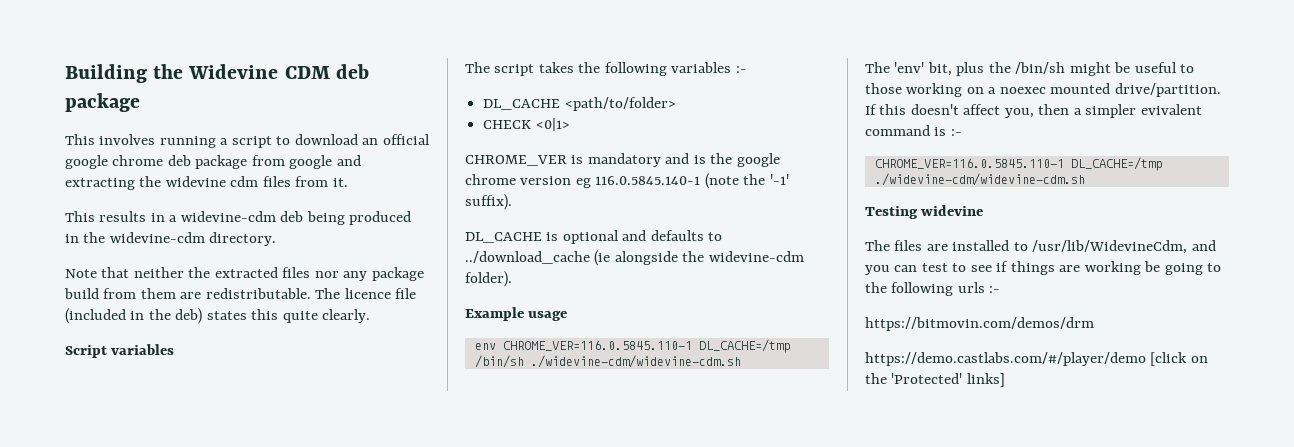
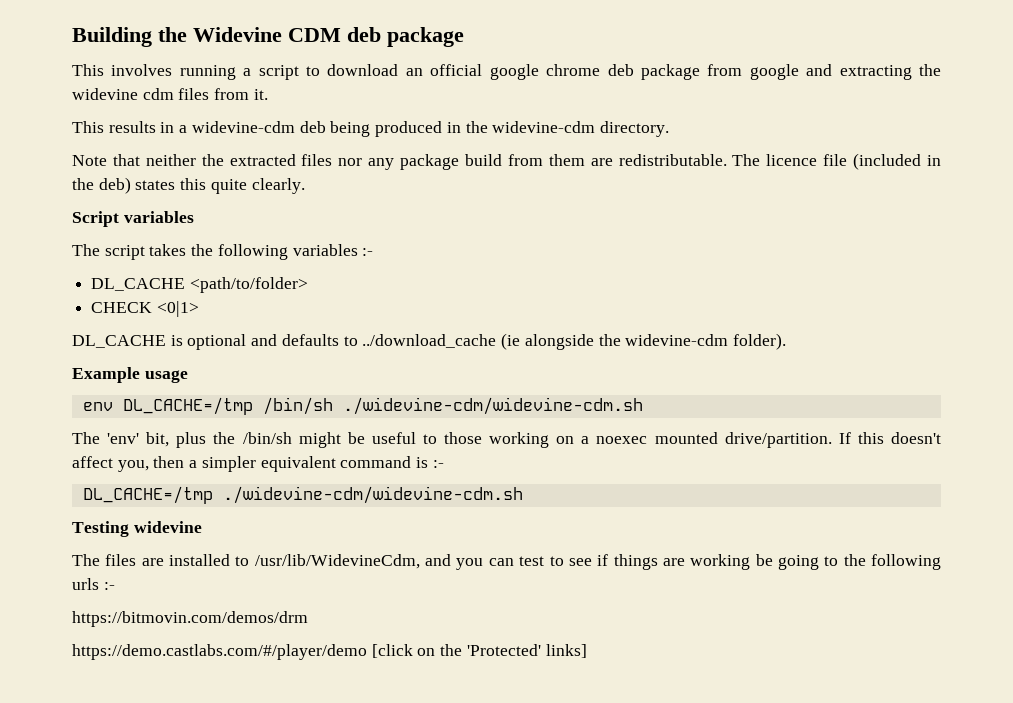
[465,153,780,167] [465,173,789,189] [465,194,512,210] // CHROME_VER is mandatory and is the google chrome version eg 116.0.5845.140-1 (note the '-1' suffix). -> (199, 309) none
[502,340,692,351] CHROME_VER=116.0.5845.110-1 -> (113, 406) none
[1140,104,1202,115] evivalent -> [260,456,336,472] equivalent
[874,158,1064,169] CHROME_VER=116.0.5845.110-1 -> (444, 464) none

